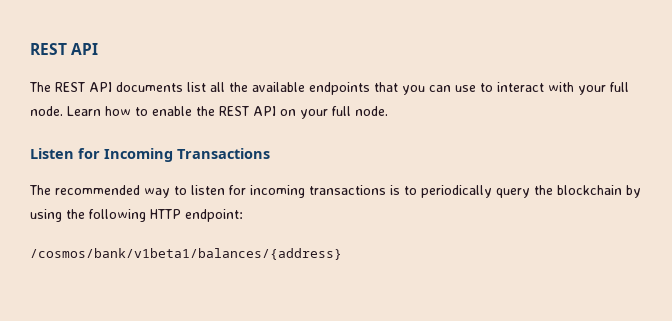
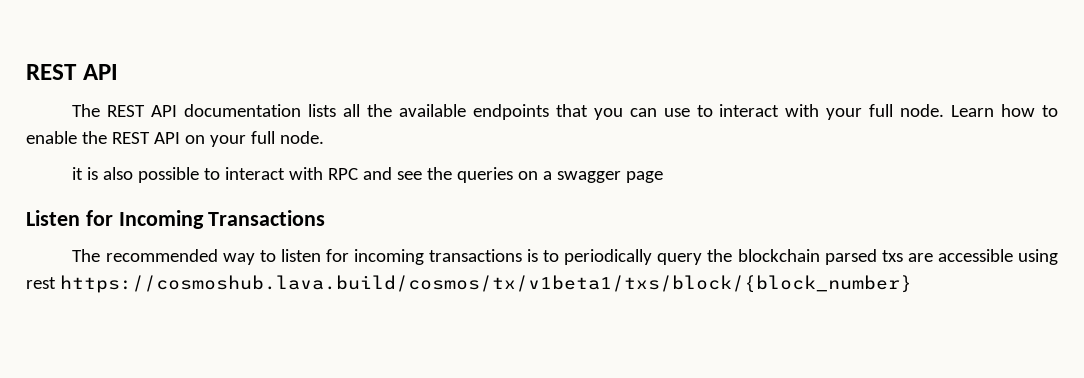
[116,82,206,92] documents list -> [184,104,337,117] documentation lists
(388, 111) none -> [72,167,664,183] // it is also possible to interact with RPC and see the queries on a swagger page
[626,185,641,198] [30,209,243,222] [30,248,342,260] by using the following HTTP endpoint: // /cosmos/bank/v1beta1/balances/{address} -> [824,249,1059,265] [26,275,912,293] parsed txs are accessible using rest https://cosmoshub.lava.build/cosmos/tx/v1beta1/txs/block/{block_number}

